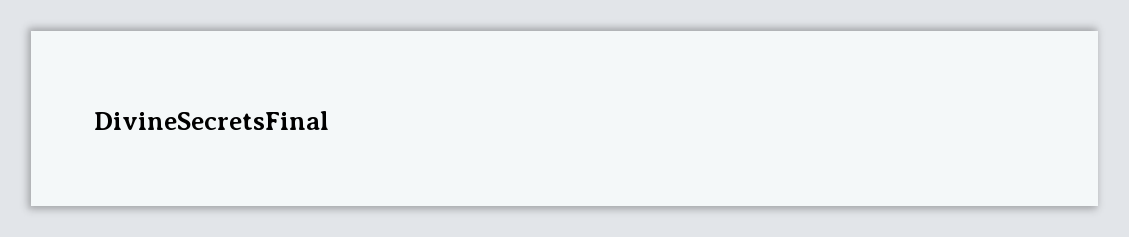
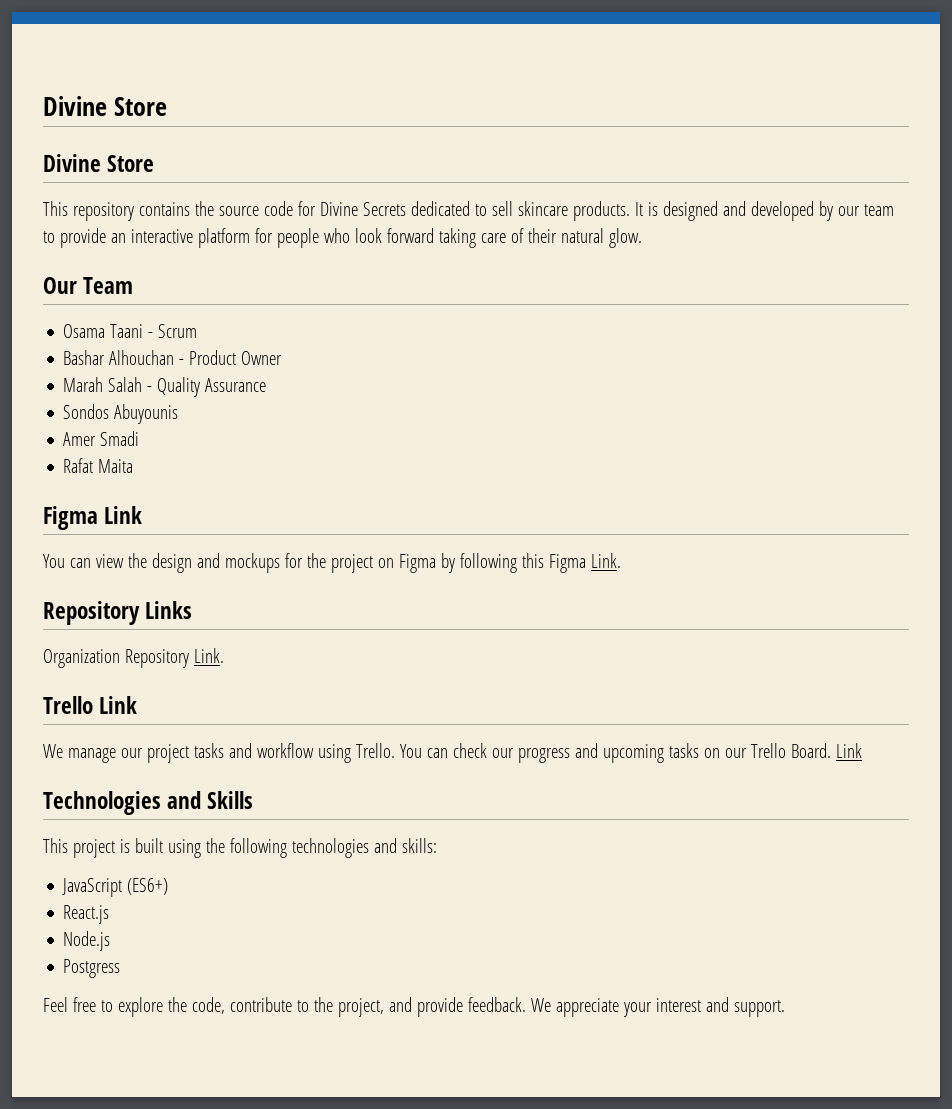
[94,111,329,130] DivineSecretsFinal -> [43,96,168,116] [43,154,155,172] [43,201,894,221] [43,228,642,248] [43,277,134,294] [63,324,198,338] [63,350,283,365] [63,377,267,397] [63,404,179,424] [63,431,140,446] [63,458,134,473] [43,506,143,530] [43,553,621,573] [43,601,193,625] [43,648,224,668] [43,696,138,714] [43,743,862,763] [43,791,254,815] [43,838,437,858] [62,878,169,897] [63,905,110,924] [63,931,111,951] [63,959,121,978] [43,997,785,1017] Divine Store // Divine Store // This repository contains the source code for Divine Secrets dedicated to sell skincare products. It is designed and developed by our team to provide an interactive platform for people who look forward taking care of their natural glow. // Our Team // Osama Taani - Scrum // Bashar Alhouchan - Product Owner // Marah Salah - Quality Assurance // Sondos Abuyounis // Amer Smadi // Rafat Maita // Figma Link // You can view the design and mockups for the project on Figma by following this Figma Link. // Repository Links // Organization Repository Link. // Trello Link // We manage our project tasks and workflow using Trello. You can check our progress and upcoming tasks on our Trello Board. Link // Technologies and Skills // This project is built using the following technologies and skills: // JavaScript (ES6+) // React.js // Node.js // Postgress // Feel free to explore the code, contribute to the project, and provide feedback. We appreciate your interest and support.

